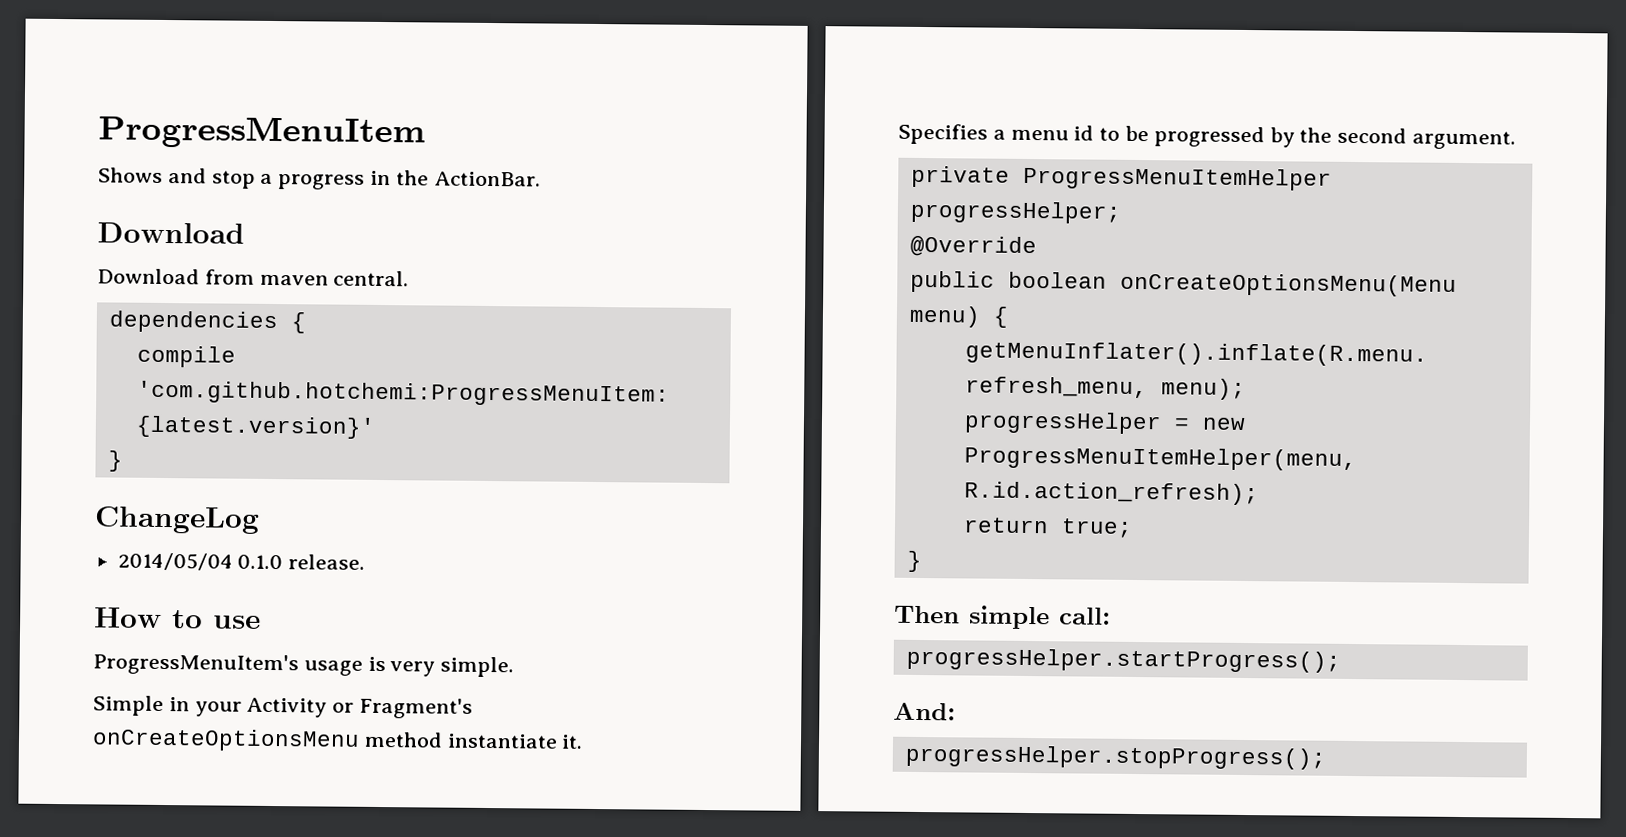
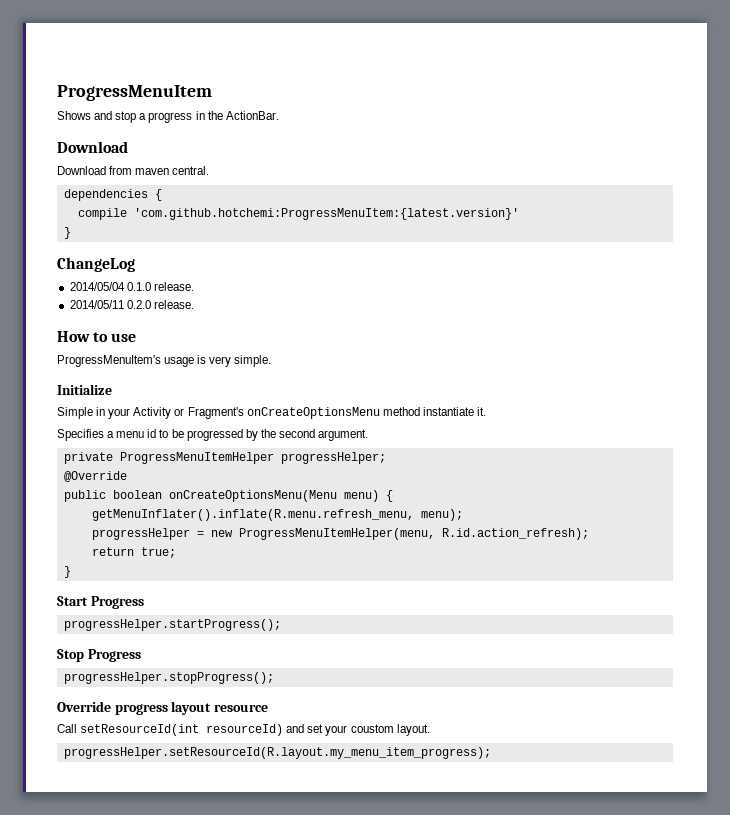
(366, 562) none -> [69,300,194,309] // 2014/05/11 0.2.0 release.
(515, 667) none -> [57,384,112,395] // Initialize
[894,605,1111,630] Then simple call: -> [57,596,144,609] Start Progress
[893,702,956,721] And: -> [57,649,141,662] Stop Progress
(1326, 757) none -> [57,701,268,715] [57,724,430,736] [63,747,491,759] // Override progress layout resource // Call setResourceId(int resourceId) and set your coustom layout. // progressHelper.setResourceId(R.layout.my_menu_item_progress);

